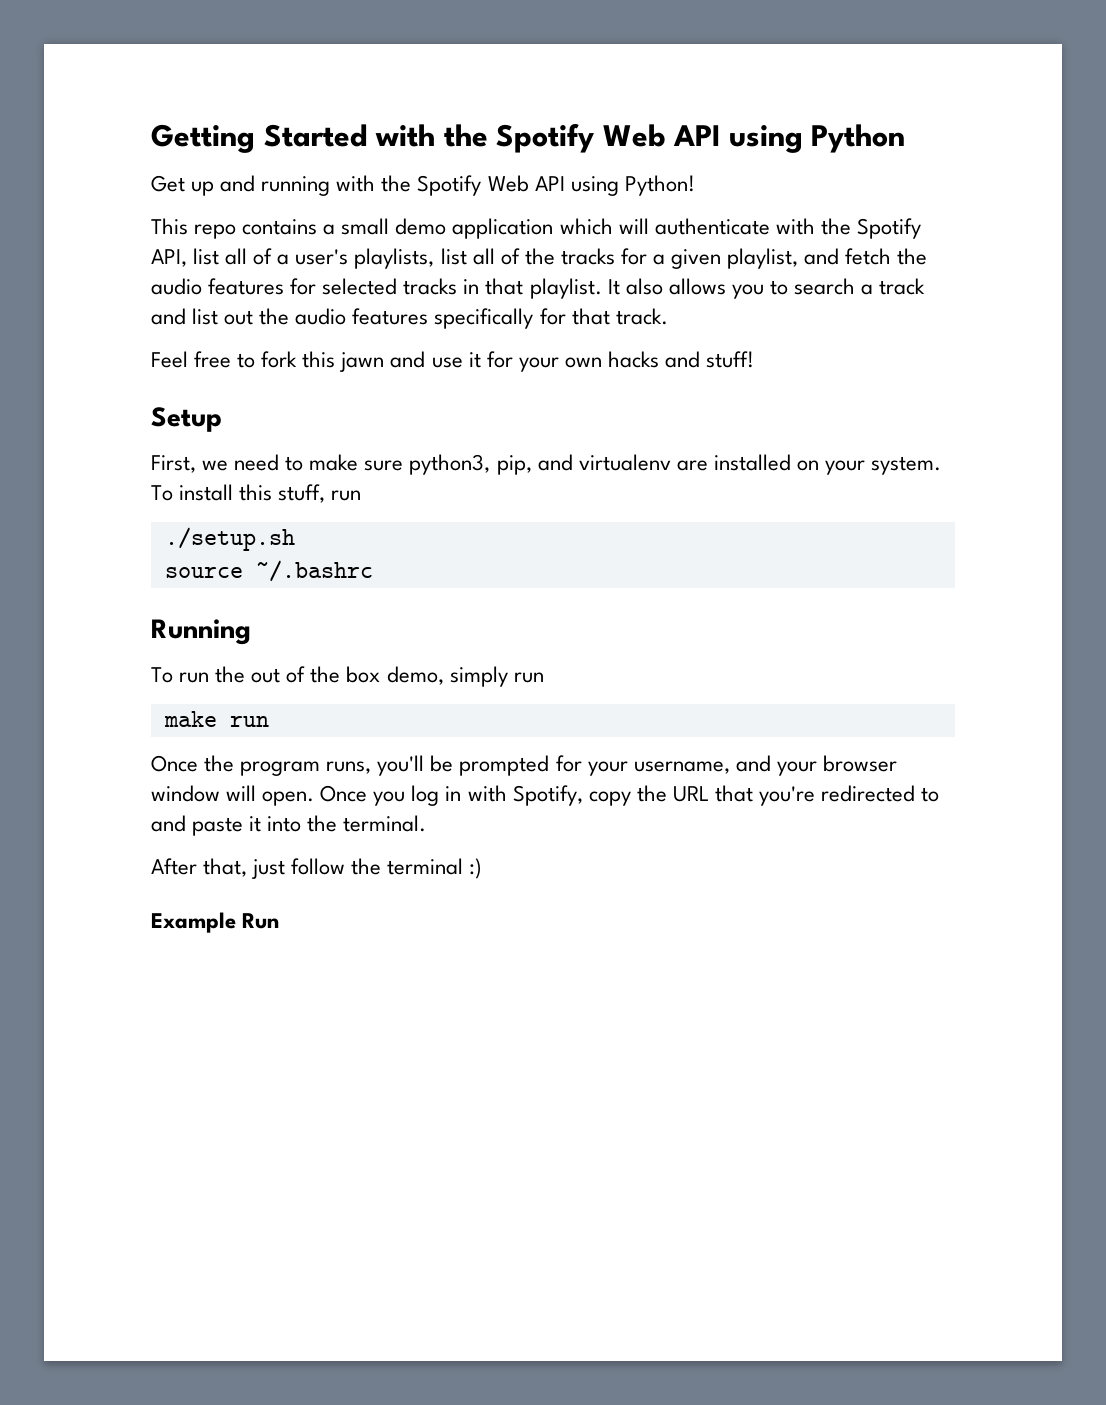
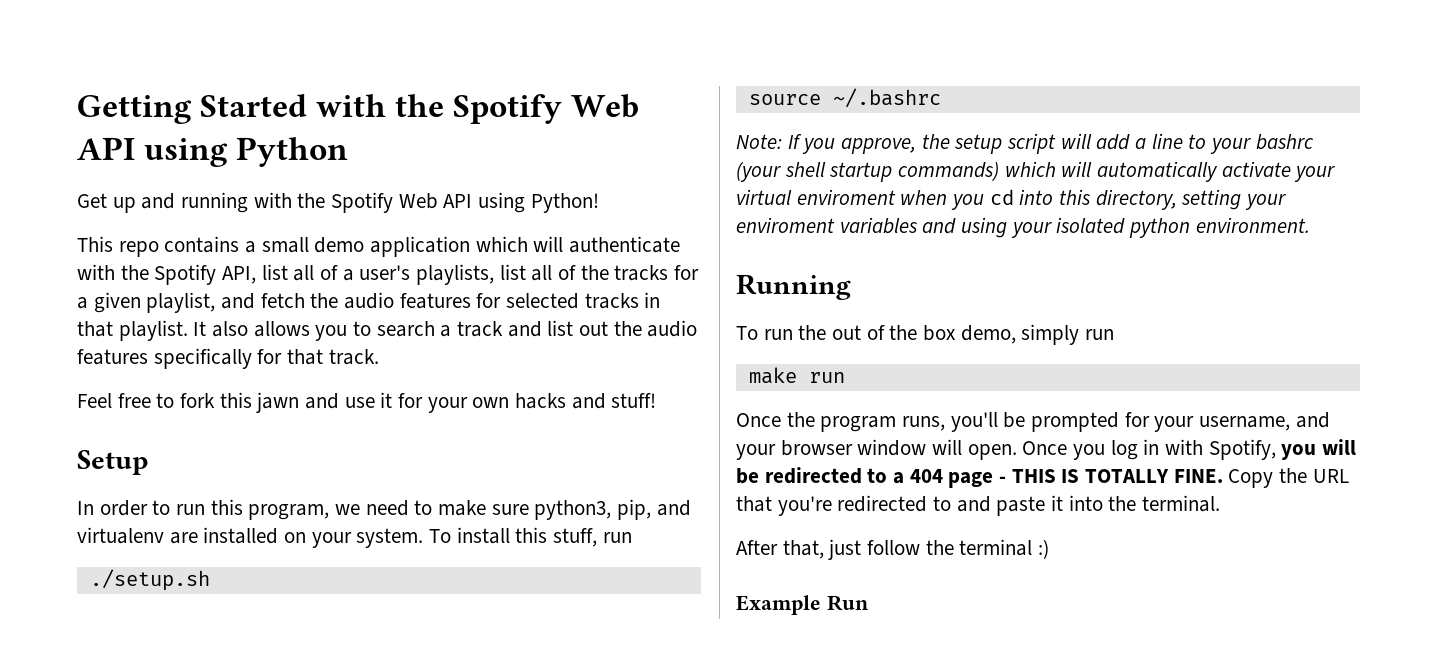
[151,455,196,473] First, -> [77,499,330,520] In order to run this program,
(373, 571) none -> [736,133,1314,154] [736,161,1336,182] [736,189,1287,210] [736,217,1310,238] // Note: If you approve, the setup script will add a line to your bashrc (your shell startup commands) which will automatically activate your virtual enviroment when you cd into this directory, setting your enviroment variables and using your isolated python environment.
[588,791,631,806] copy -> [1281,439,1357,460] [736,467,1274,488] you will be redirected to a 404 page - THIS IS TOTALLY FINE. Copy

